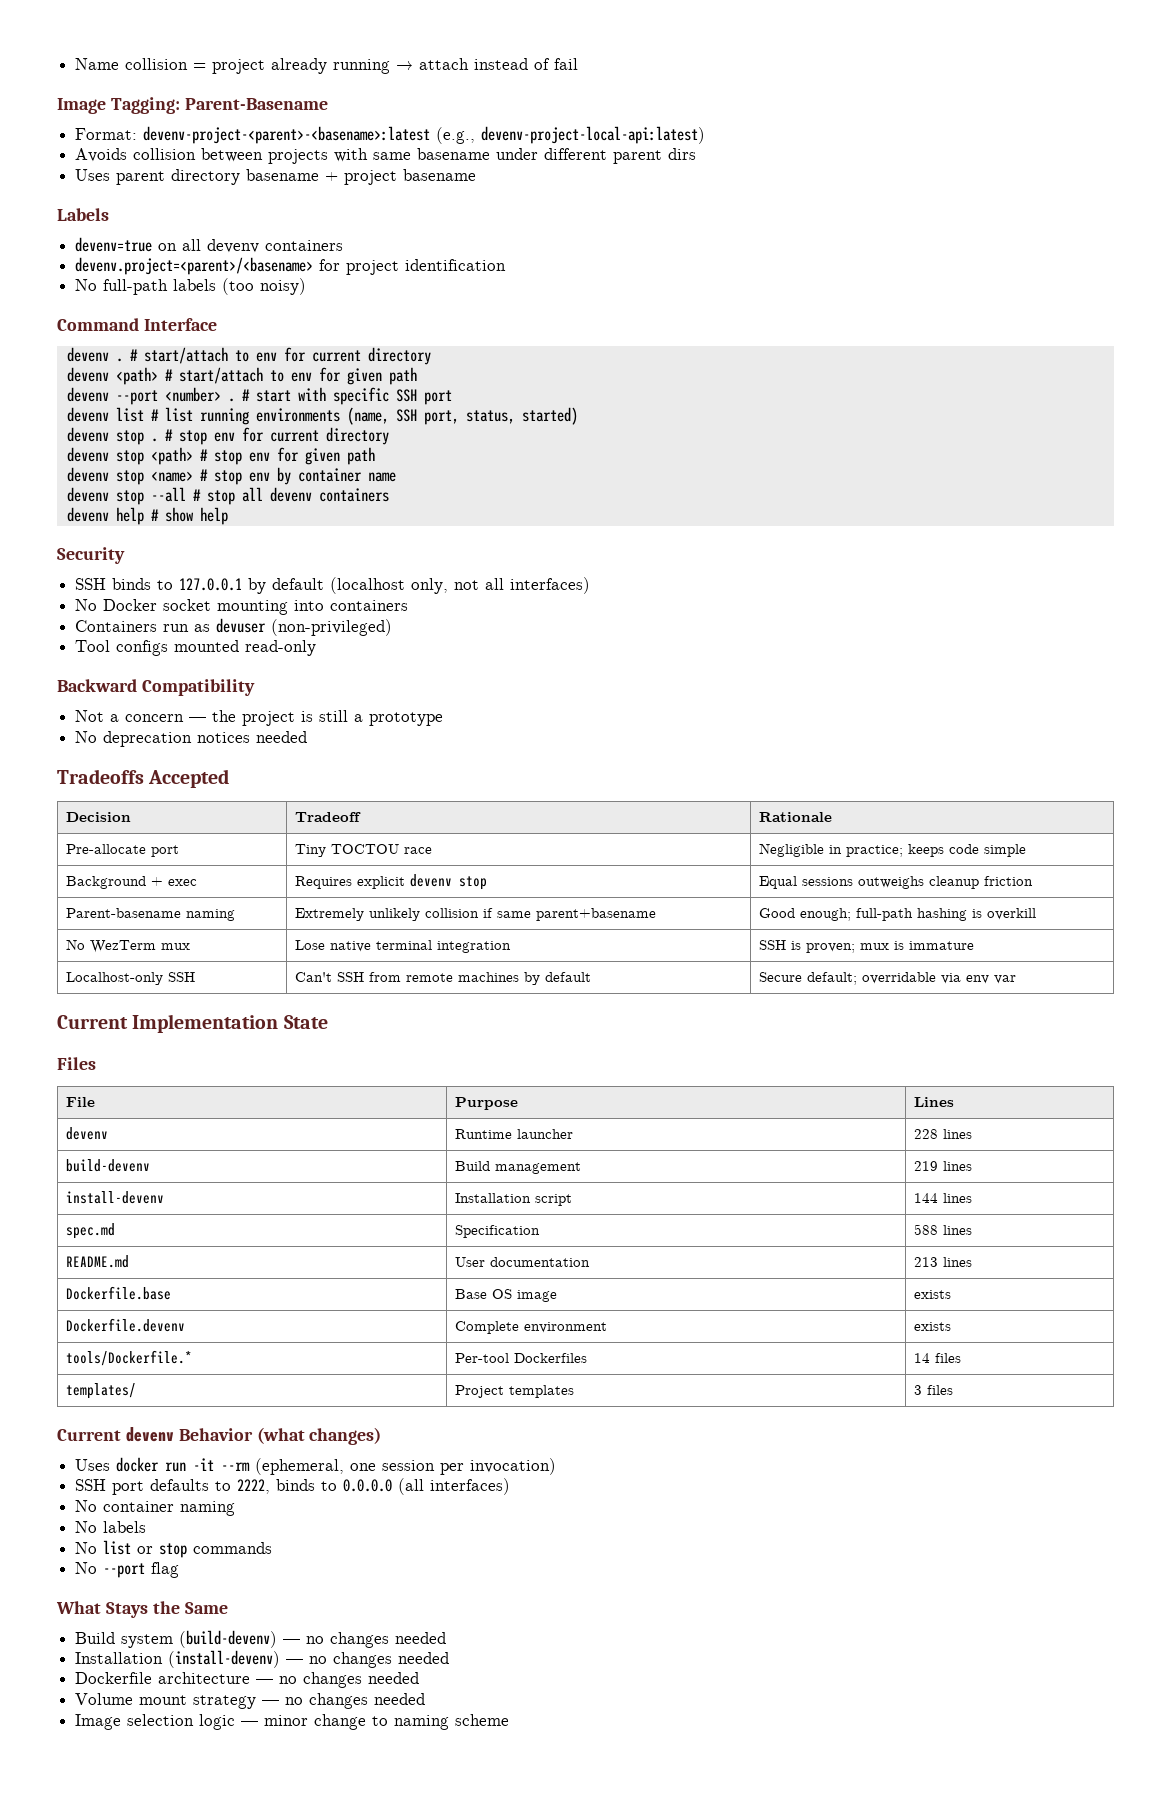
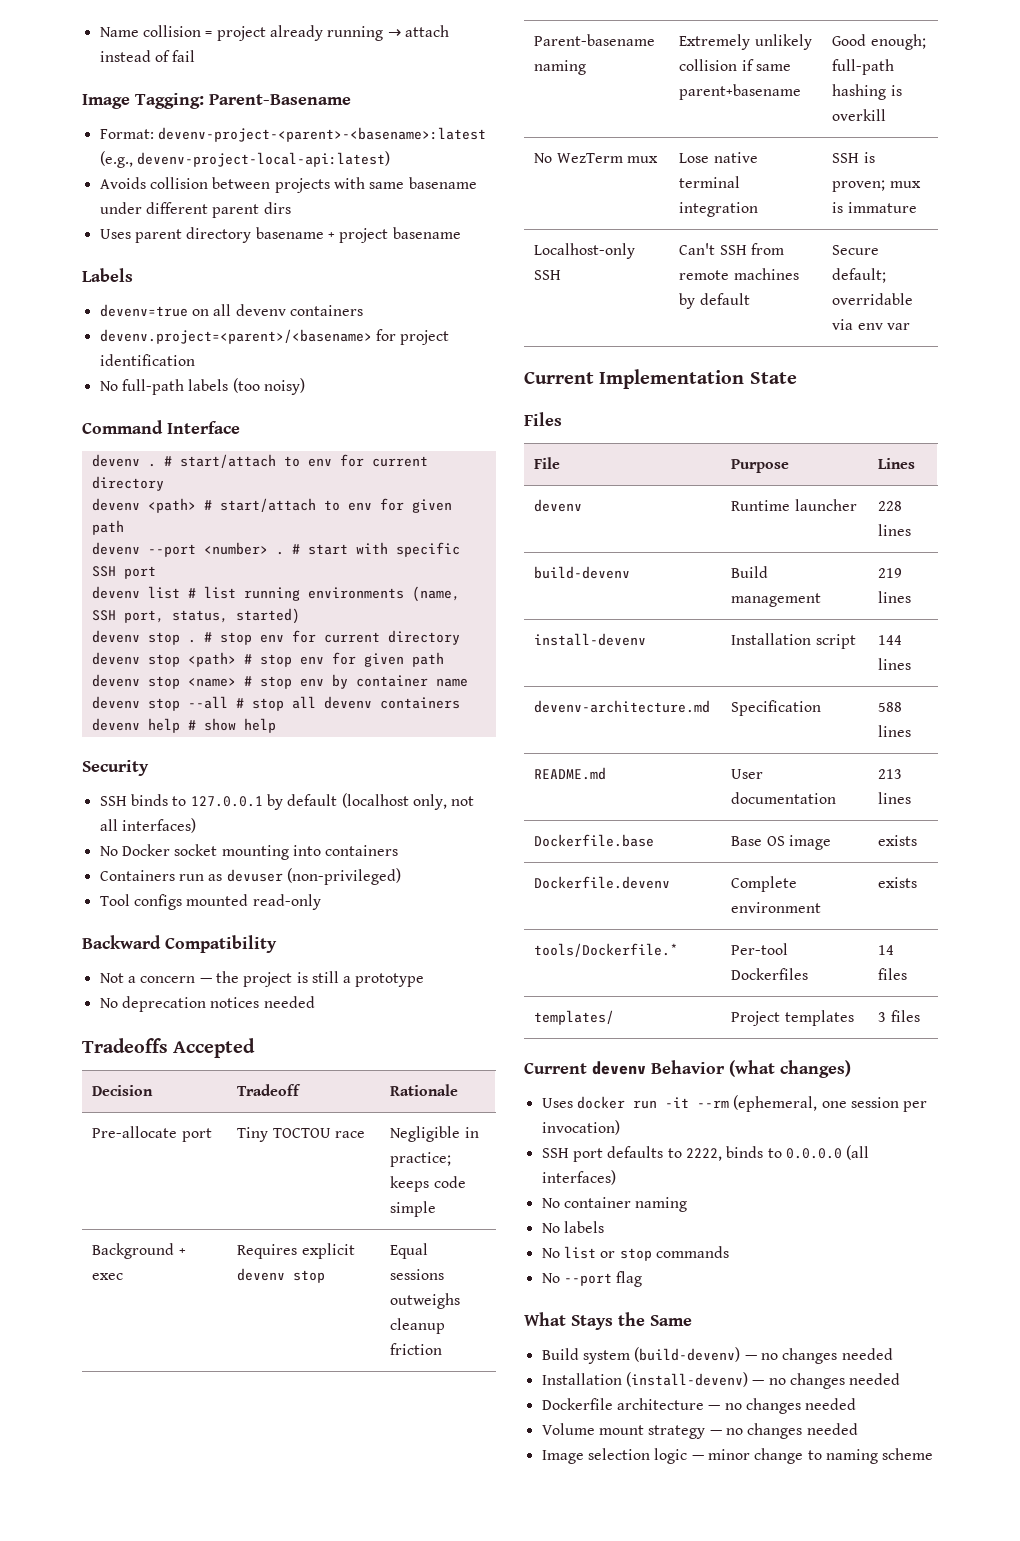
[66,1223,116,1239] spec.md -> [534,700,711,713] devenv-architecture.md

